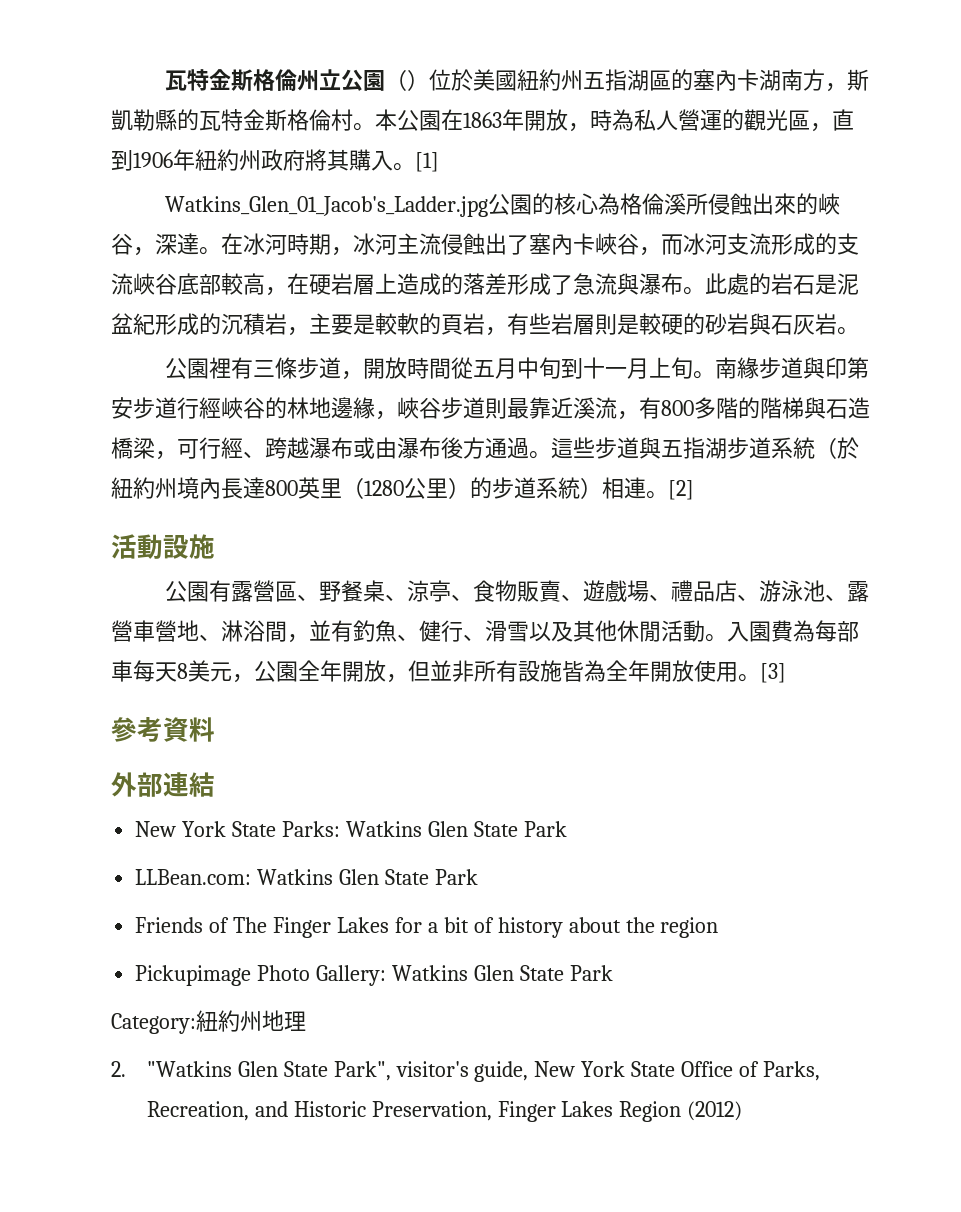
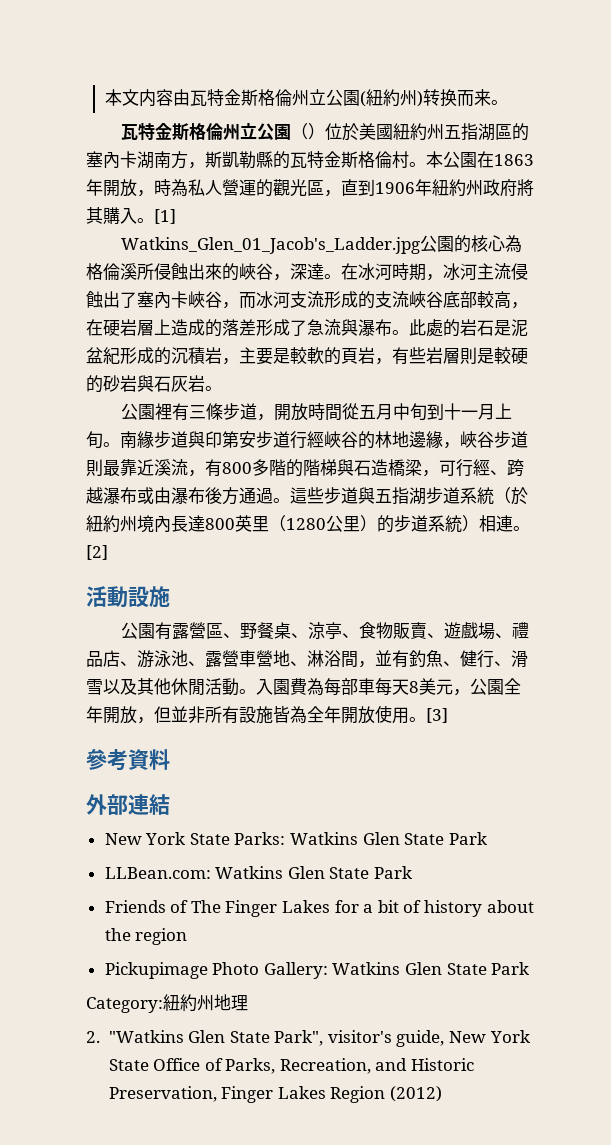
(165, 80) none -> [104,89,508,107] 本文内容由瓦特金斯格倫州立公園(紐約州)转换而来。 //

